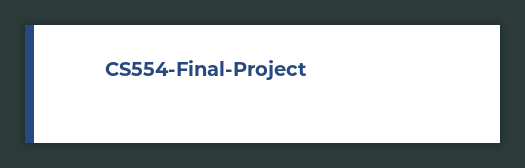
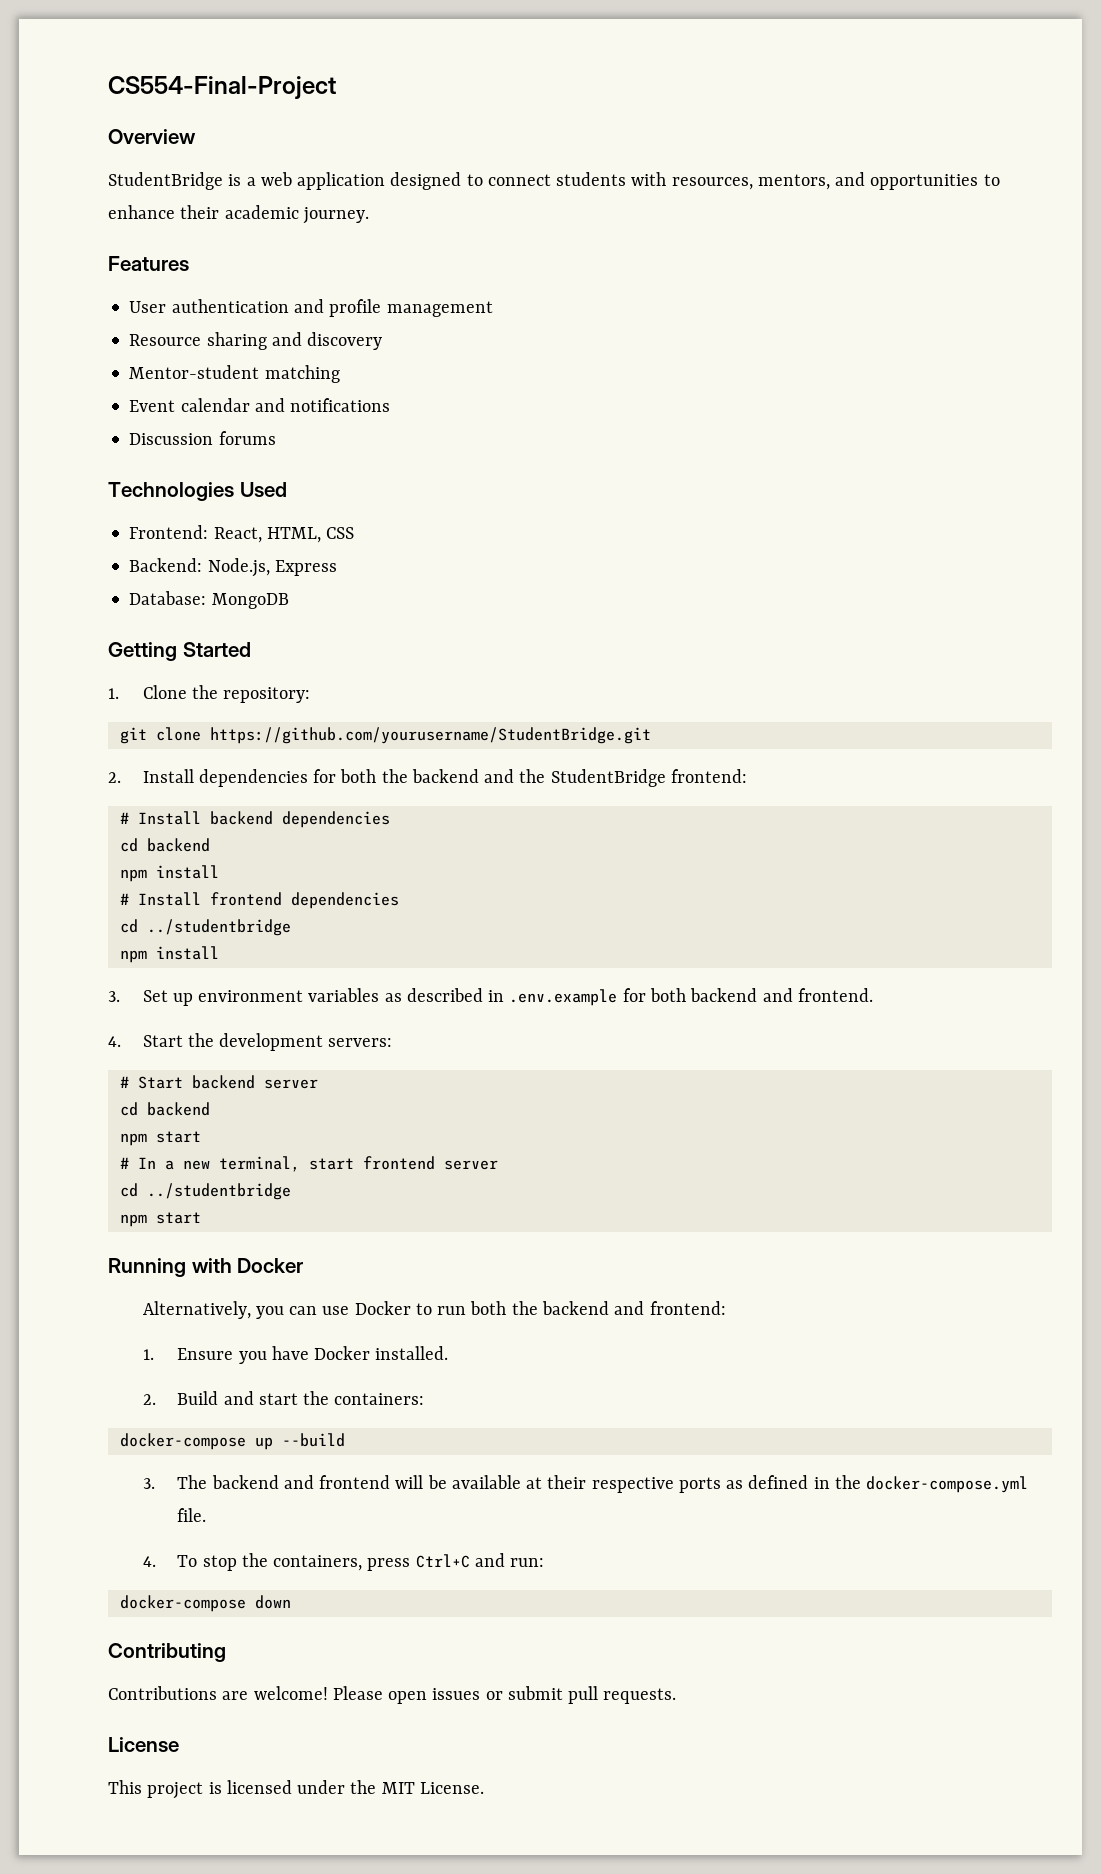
(307, 70) none -> [108,129,196,144] [108,172,1000,190] [108,205,369,224] [108,256,189,271] [129,299,493,317] [129,332,383,350] [129,365,340,383] [129,398,391,412] [129,431,276,445] [108,482,287,501] [129,525,355,543] [129,558,337,577] [129,591,289,609] [108,642,251,661] [108,685,311,703] [119,727,651,744] [108,769,748,787] [119,811,390,828] [119,838,210,852] [119,865,219,882] [119,892,399,909] [119,919,291,936] [119,946,219,963] [108,988,873,1006] [108,1033,393,1051] [119,1075,318,1089] [119,1102,210,1116] [119,1131,201,1146] [119,1156,498,1172] [119,1183,291,1200] [119,1212,201,1227] [108,1258,304,1277] [142,1301,726,1319] [142,1346,449,1364] [142,1391,425,1405] [119,1433,345,1450] [142,1475,1029,1493] [177,1508,207,1522] [142,1553,545,1571] [119,1595,291,1612] [108,1643,226,1662] [108,1686,677,1704] [108,1737,179,1752] [108,1780,484,1799] // Overview // StudentBridge is a web application designed to connect students with resources, mentors, and opportunities to enhance their academic journey. // Features // User authentication and profile management // Resource sharing and discovery // Mentor-student matching // Event calendar and notifications // Discussion forums // Technologies Used // Frontend: React, HTML, CSS // Backend: Node.js, Express // Database: MongoDB // Getting Started // 1. Clone the repository: // git clone https://github.com/yourusername/StudentBridge.git // 2. Install dependencies for both the backend and the StudentBridge frontend: // # Install backend dependencies // cd backend // npm install // # Install frontend dependencies // cd ../studentbridge // npm install // 3. Set up environment variables as described in .env.example for both backend and frontend. // 4. Start the development servers: // # Start backend server // cd backend // npm start // # In a new terminal, start frontend server // cd ../studentbridge // npm start // Running with Docker // Alternatively, you can use Docker to run both the backend and frontend: // 1. Ensure you have Docker installed. // 2. Build and start the containers: // docker-compose up --build // 3. The backend and frontend will be available at their respective ports as defined in the docker-compose.yml file. // 4. To stop the containers, press Ctrl+C and run: // docker-compose down // Contributing // Contributions are welcome! Please open issues or submit pull requests. // License // This project is licensed under the MIT License.

